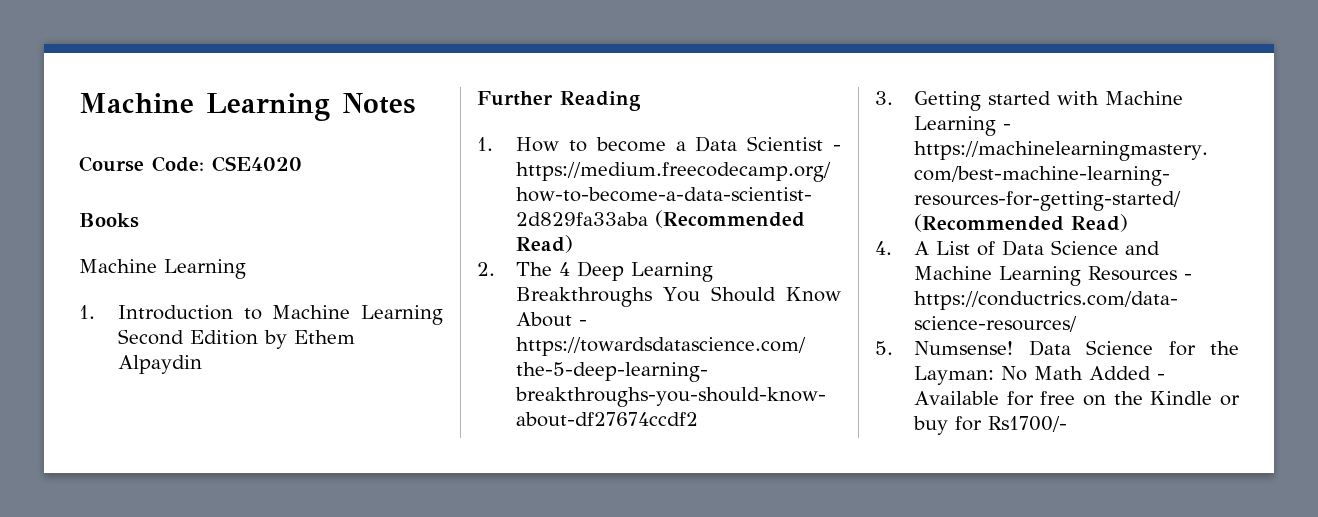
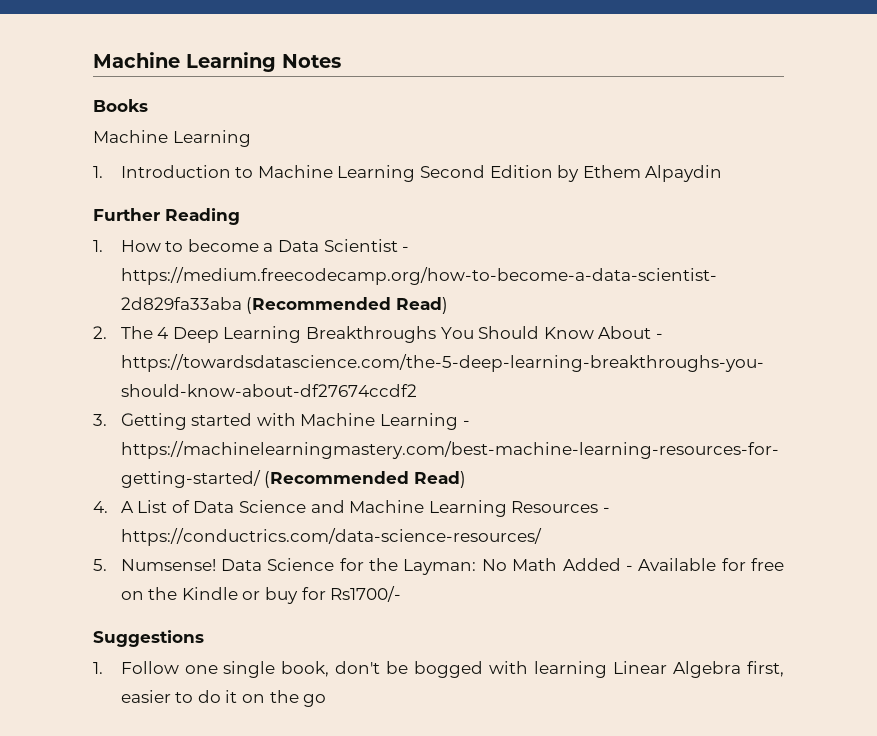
[79,156,302,172] // Course Code: CSE4020 -> (341, 61) none
(1068, 424) none -> [93,630,204,647] [93,661,784,678] [120,690,327,707] // Suggestions // 1. Follow one single book, don't be bogged with learning Linear Algebra first, easier to do it on the go

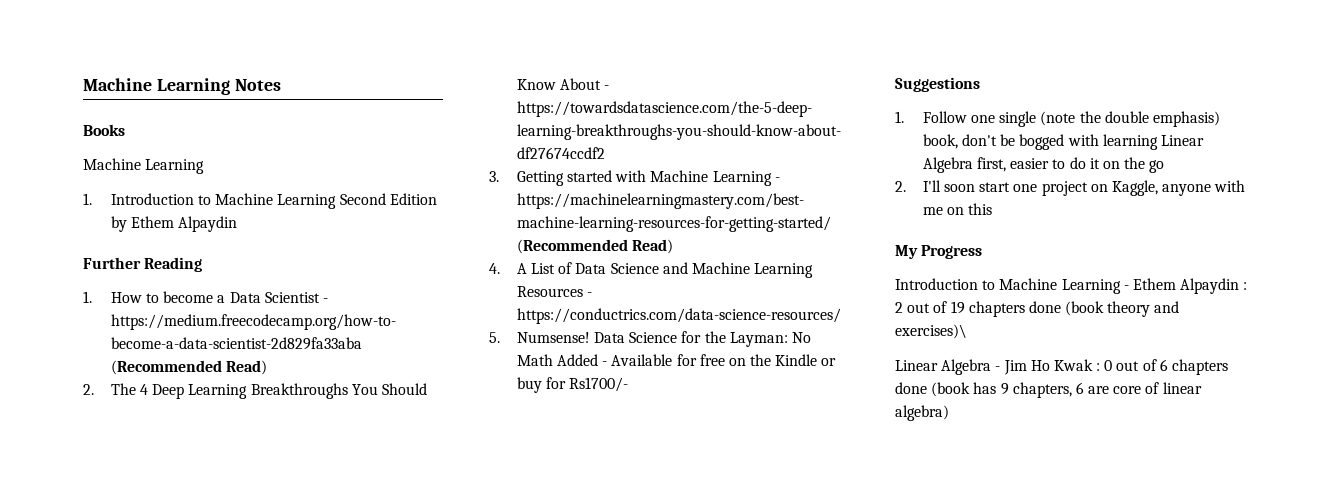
(276, 669) none -> [1040,111,1220,127] (note the double emphasis)
(327, 700) none -> [895,180,1246,196] [922,203,993,215] [895,245,983,259] [895,278,1248,294] [895,301,1180,317] [895,324,967,339] [895,359,1229,375] [895,382,1202,398] [895,405,949,421] // 2. I'll soon start one project on Kaggle, anyone with me on this // My Progress // Introduction to Machine Learning - Ethem Alpaydin : 2 out of 19 chapters done (book theory and exercises)\ // Linear Algebra - Jim Ho Kwak : 0 out of 6 chapters done (book has 9 chapters, 6 are core of linear algebra)

